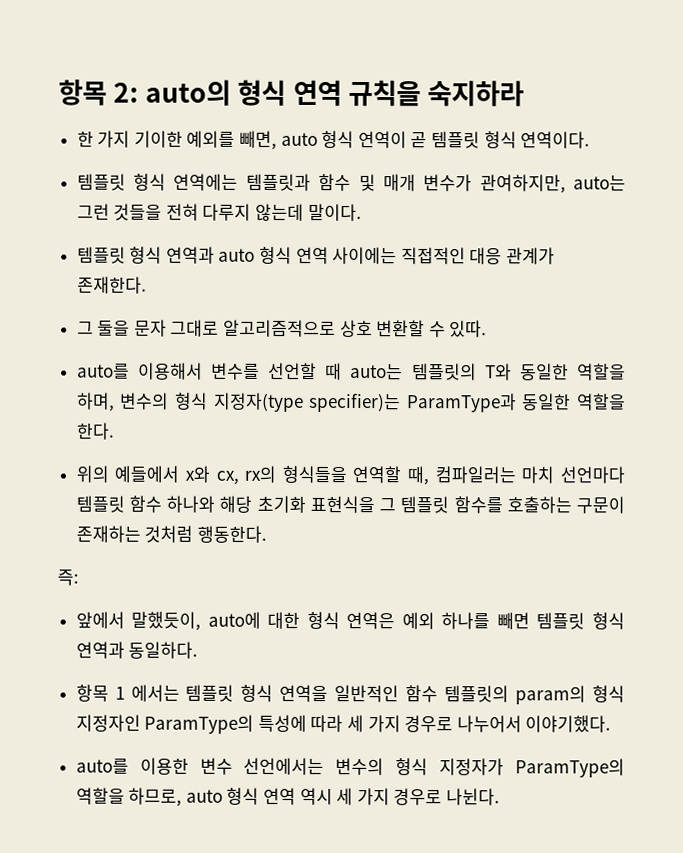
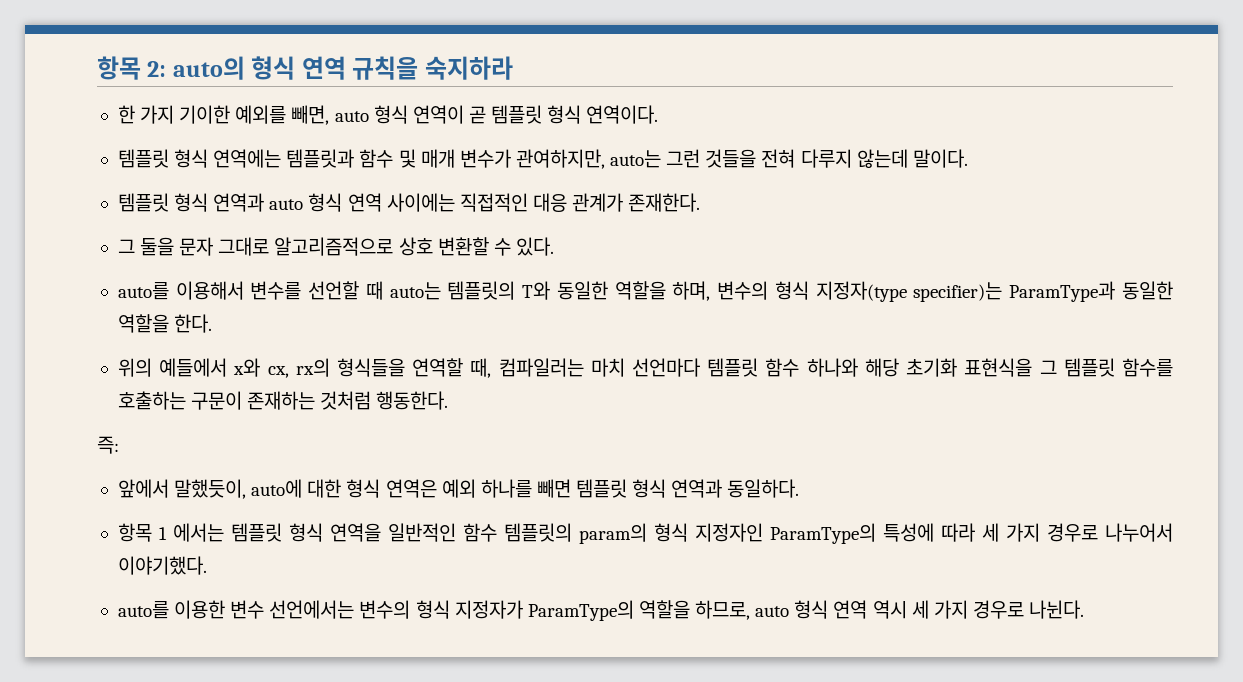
[449,320,488,338] 있따. -> [515,237,554,256] 있다.

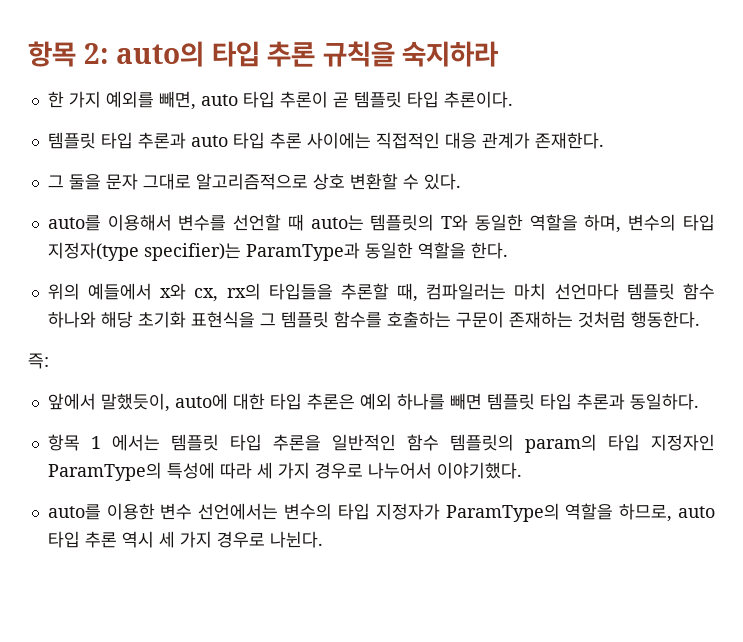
[251,56,346,80] 형식 연역 -> [211,41,316,67] 타입 추론
[179,105,231,124] 기이한 -> (101, 99) none
[373,105,659,124] [117,149,968,169] [117,193,382,212] 형식 연역이 곧 템플릿 형식 연역이다. // 템플릿 형식 연역에는 템플릿과 함수 및 매개 변수가 관여하지만, auto는 그런 것들을 전혀 다루지 않는데 말이다. // 템플릿 형식 연역과 auto 형식 연역 -> [242,91,513,108] [47,132,302,149] 타입 추론이 곧 템플릿 타입 추론이다. // 템플릿 타입 추론과 auto 타입 추론
[774,281,809,300] 형식 -> [682,214,715,231] 타입
[336,358,464,377] 형식들을 연역할 -> [268,283,389,300] 타입들을 추론할
[346,479,437,498] 형식 연역은 -> [269,393,355,410] 타입 추론은
[632,479,723,498] 형식 연역과 -> [539,393,625,410] 타입 추론과
[288,523,381,542] 형식 연역을 -> [229,434,321,451] 타입 추론을
[653,523,688,542] 형식 -> [607,434,640,451] 타입
[415,600,450,619] 형식 -> [337,503,370,520] 타입
[794,600,868,619] 형식 연역 -> [47,531,117,548] 타입 추론

